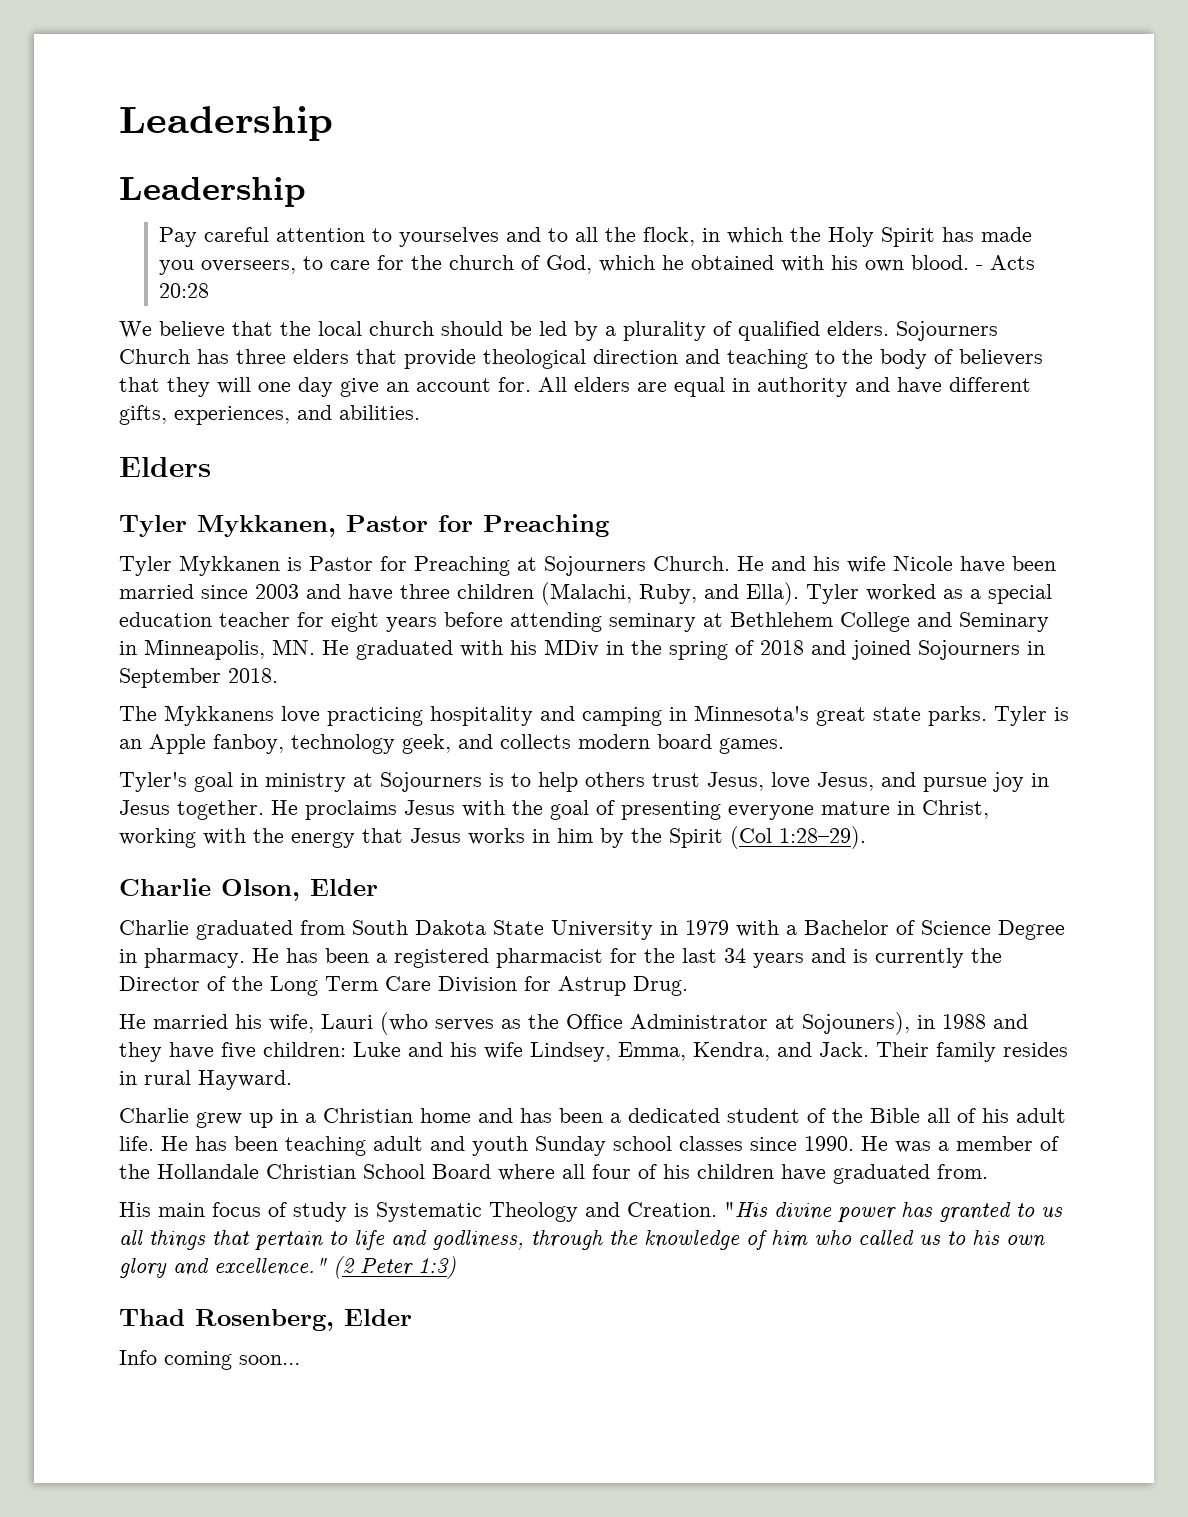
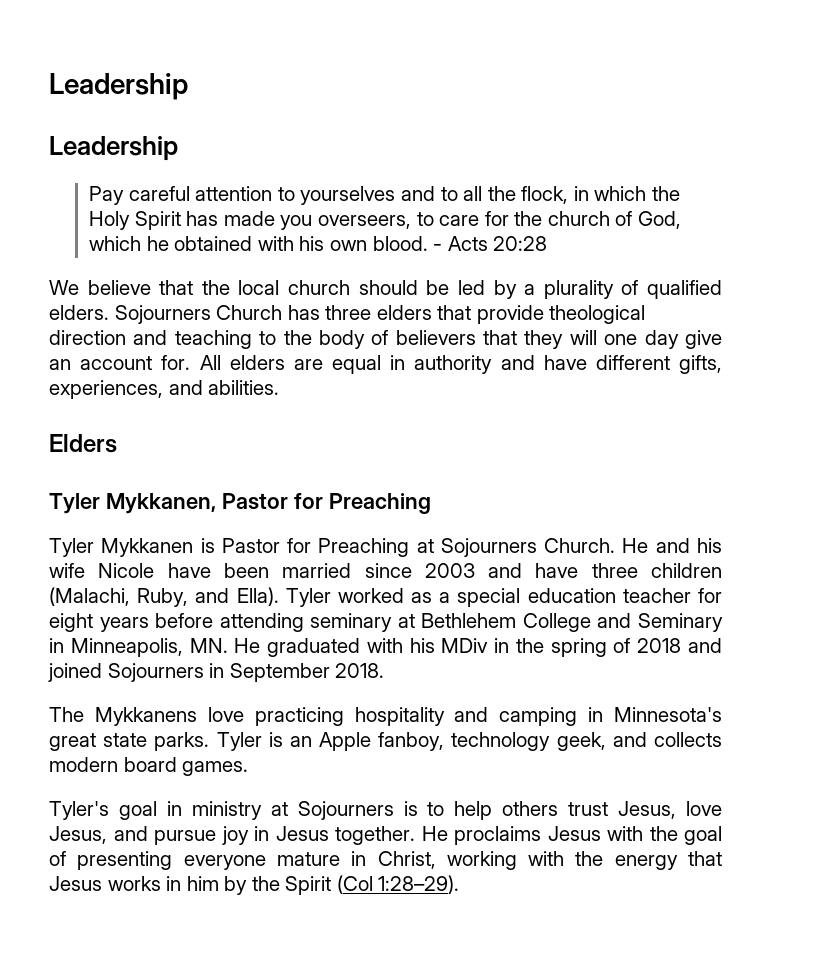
[119,878,378,901] [119,920,1065,940] [119,948,1002,968] [119,976,688,996] [119,1012,1028,1035] [119,1042,1068,1062] [119,1070,292,1090] [119,1108,1066,1128] [119,1136,1059,1156] [119,1164,988,1184] [119,1202,1063,1222] [119,1230,1045,1250] [119,1256,456,1279] [119,1309,412,1331] [119,1350,300,1370] // Charlie Olson, Elder // Charlie graduated from South Dakota State University in 1979 with a Bachelor of Science Degree in pharmacy. He has been a registered pharmacist for the last 34 years and is currently the Director of the Long Term Care Division for Astrup Drug. // He married his wife, Lauri (who serves as the Office Administrator at Sojouners), in 1988 and they have five children: Luke and his wife Lindsey, Emma, Kendra, and Jack. Their family resides in rural Hayward. // Charlie grew up in a Christian home and has been a dedicated student of the Bible all of his adult life. He has been teaching adult and youth Sunday school classes since 1990. He was a member of the Hollandale Christian School Board where all four of his children have graduated from. // His main focus of study is Systematic Theology and Creation. "His divine power has granted to us all things that pertain to life and godliness, through the knowledge of him who called us to his own glory and excellence." (2 Peter 1:3) // Thad Rosenberg, Elder // Info coming soon… -> (460, 884) none

